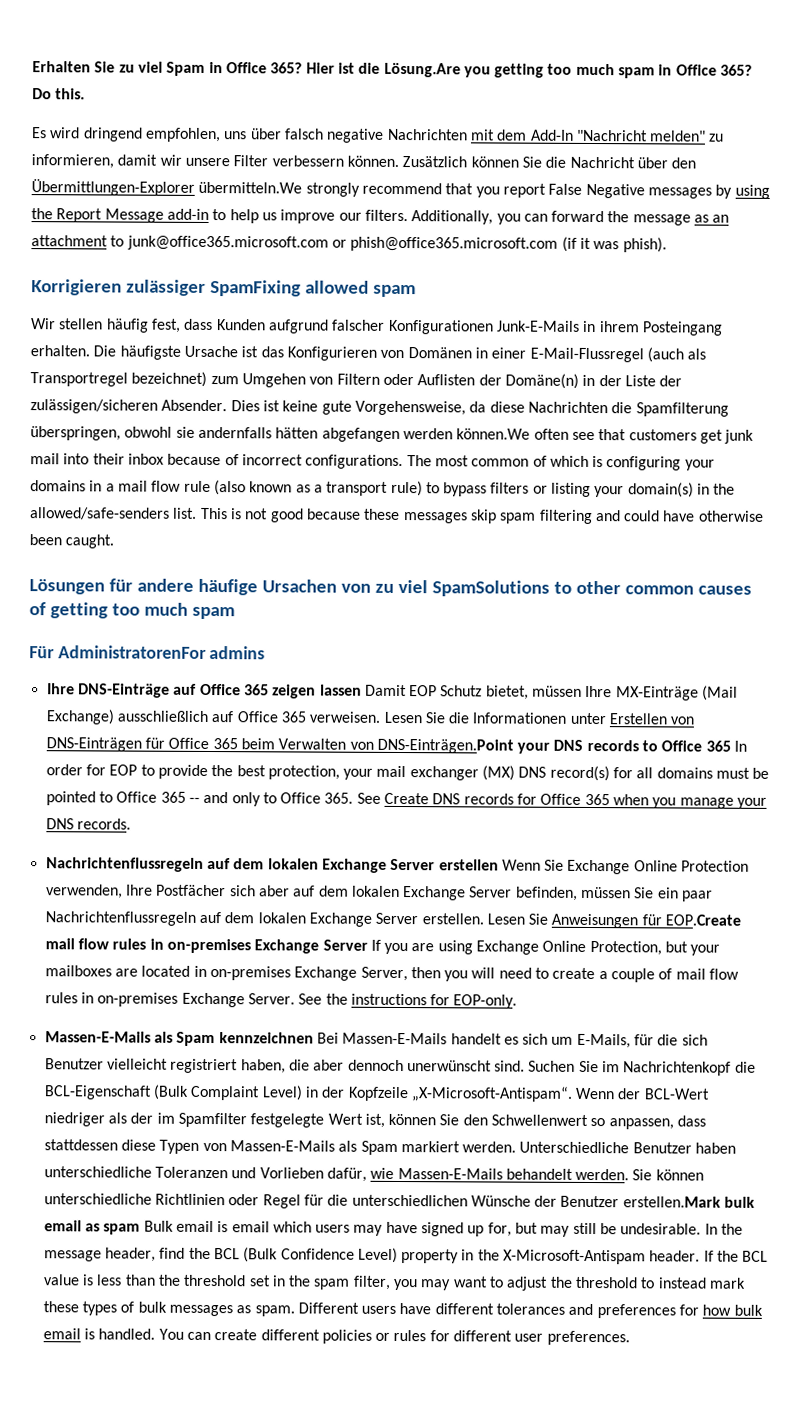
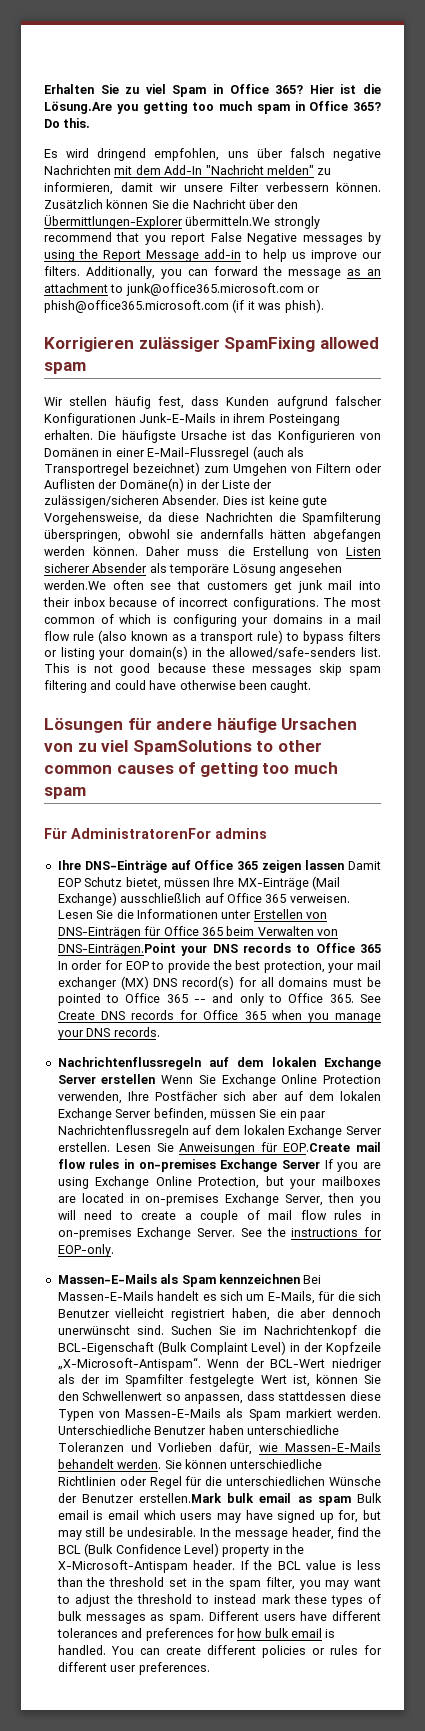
[456,428,531,440] können.We -> [93,546,381,559] [44,563,342,576] [44,580,106,590] können. Daher muss die Erstellung von Listen sicherer Absender als temporäre Lösung angesehen werden.We

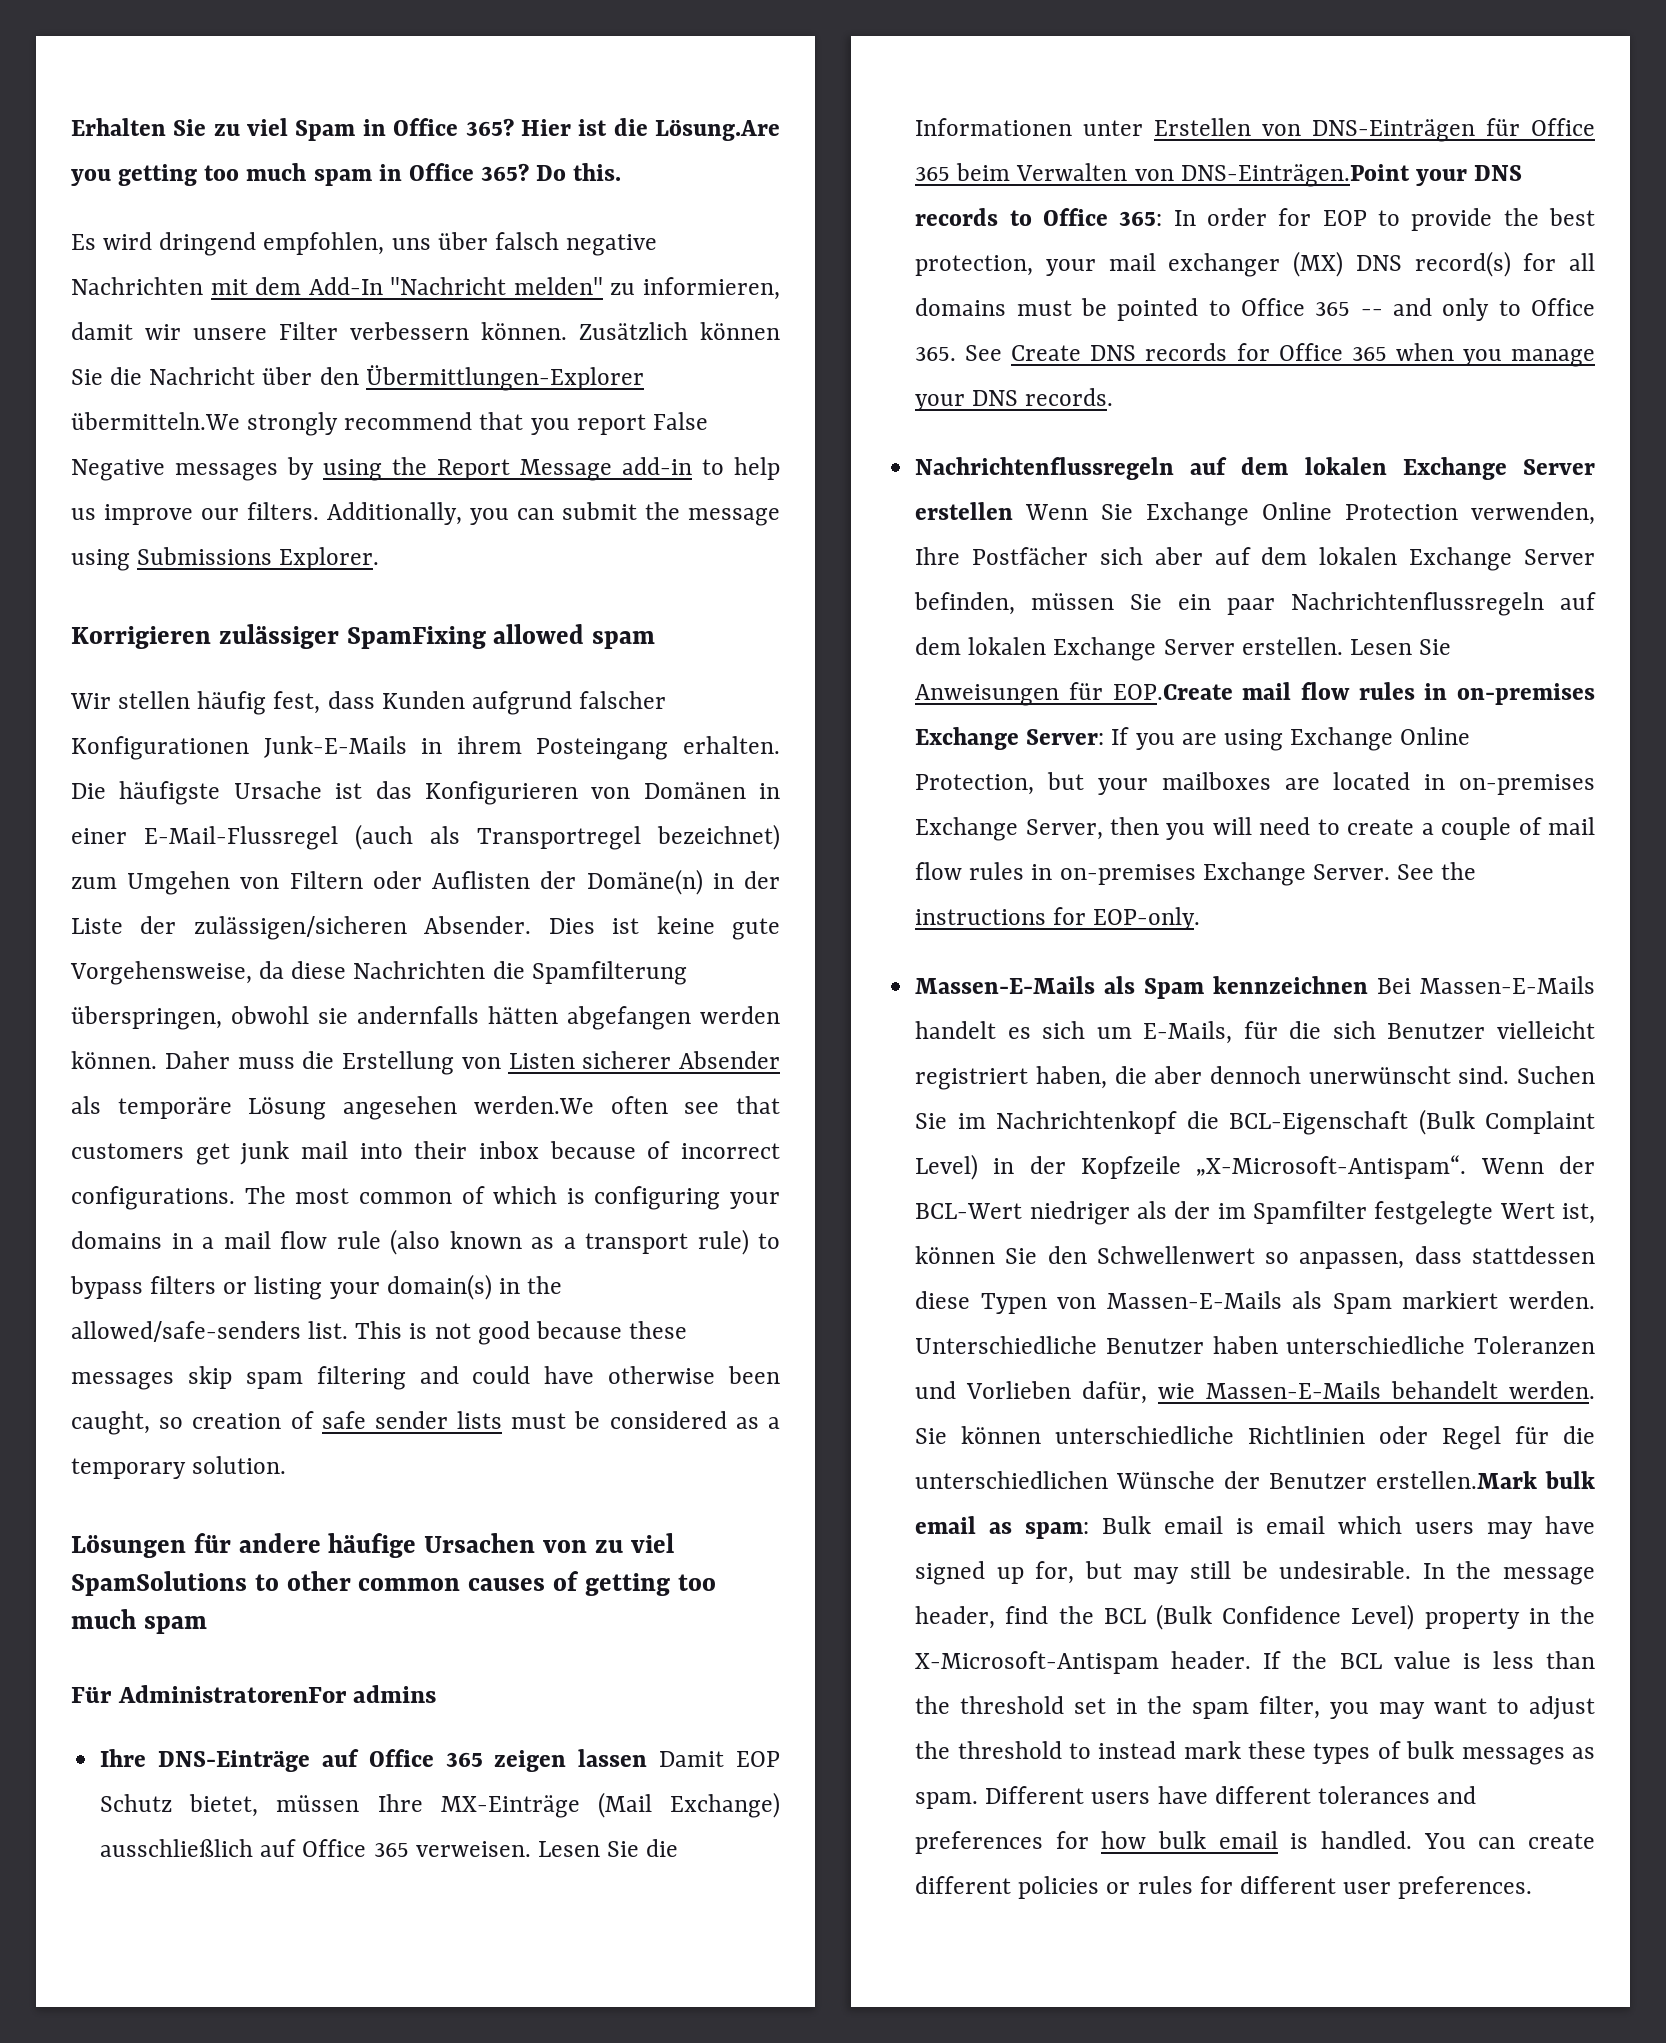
[214,266,381,279] [44,283,321,296] [44,299,324,313] forward the message as an attachment to junk@office365.microsoft.com or phish@office365.microsoft.com (if it was phish). -> [562,502,780,526] [71,547,380,571] submit the message using Submissions Explorer.
[270,680,312,693] caught. -> [71,1411,780,1435] [71,1456,287,1479] caught, so creation of safe sender lists must be considered as a temporary solution.
[360,944,381,953] 365 -> [1119,211,1163,226] 365:
[282,1160,321,1169] Server -> [1026,729,1105,745] Server:
[317,1496,351,1506] spam -> [1024,1522,1089,1539] spam:

